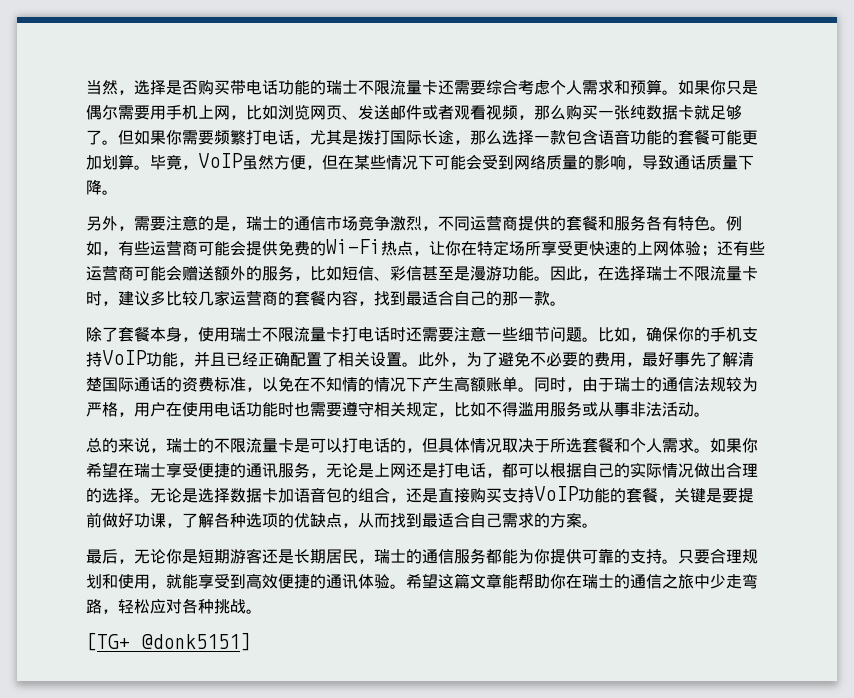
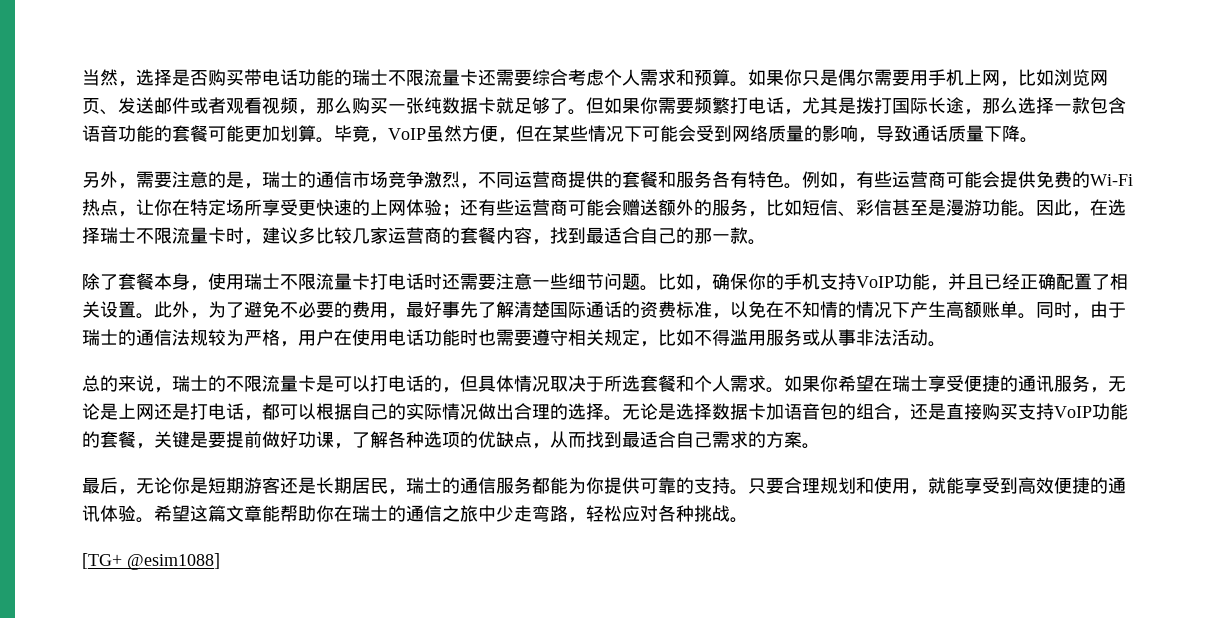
[141,632,251,651] @donk5151] -> [127,553,220,570] @esim1088]

